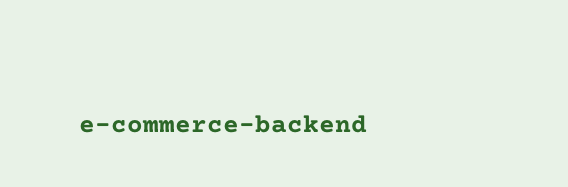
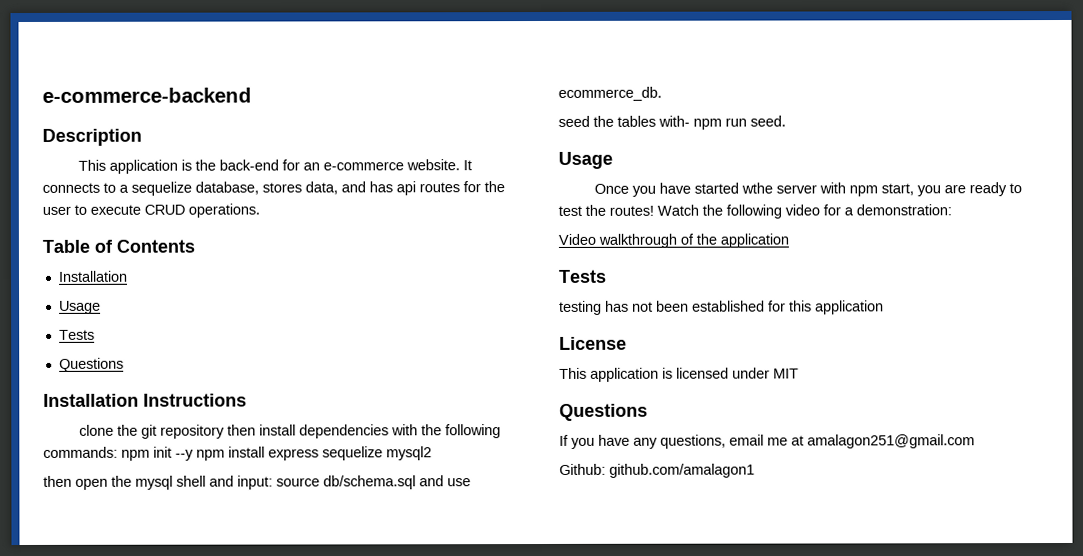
(367, 124) none -> [42,128,142,146] [77,159,472,174] [42,181,505,196] [42,203,260,218] [42,239,195,253] [57,270,128,282] [58,300,101,314] [58,329,95,340] [58,357,124,372] [43,393,247,407] [78,424,501,439] [43,446,432,461] [43,475,471,490] [558,86,662,101] [558,115,786,130] [558,151,613,169] [593,182,1022,197] [558,204,952,219] [558,233,789,248] [558,269,607,283] [559,300,884,315] [559,336,627,350] [559,367,799,382] [559,403,648,421] [559,434,975,449] [559,463,755,478] // Description // This application is the back-end for an e-commerce website. It connects to a sequelize database, stores data, and has api routes for the user to execute CRUD operations. // Table of Contents // Installation // Usage // Tests // Questions // Installation Instructions // clone the git repository then install dependencies with the following commands: npm init --y npm install express sequelize mysql2 // then open the mysql shell and input: source db/schema.sql and use ecommerce_db. // seed the tables with- npm run seed. // Usage // Once you have started wthe server with npm start, you are ready to test the routes! Watch the following video for a demonstration: // Video walkthrough of the application // Tests // testing has not been established for this application // License // This application is licensed under MIT // Questions // If you have any questions, email me at amalagon251@gmail.com // Github: github.com/amalagon1

